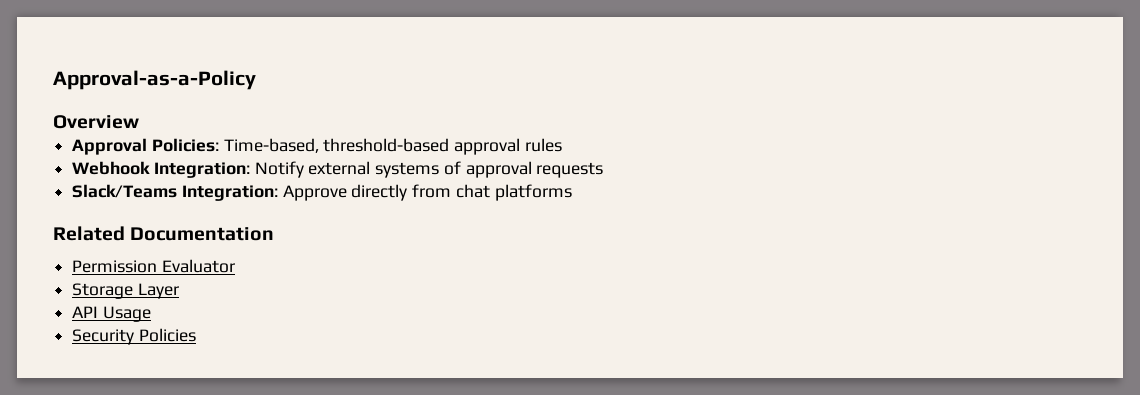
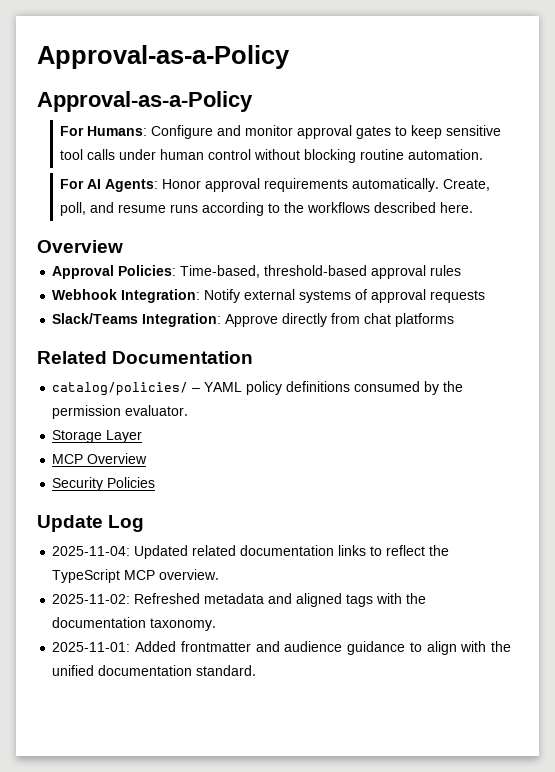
[53,70,256,90] Approval-as-a-Policy -> [37,45,290,69] [37,91,253,112] [60,125,502,139] [60,149,484,163] [60,178,491,192] [60,202,474,216] Approval-as-a-Policy // Approval-as-a-Policy // For Humans: Configure and monitor approval gates to keep sensitive tool calls under human control without blocking routine automation. // For AI Agents: Honor approval requirements automatically. Create, poll, and resume runs according to the workflows described here.
[72,259,235,273] Permission Evaluator -> [52,381,464,396] [52,405,189,419] catalog/policies/ – YAML policy definitions consumed by the permission evaluator.
[72,306,151,322] API Usage -> [52,453,148,464] MCP Overview
(196, 335) none -> [37,515,145,532] [52,545,450,559] [52,569,220,583] [52,593,427,607] [52,617,217,631] [52,641,512,655] [52,665,257,676] // Update Log // 2025-11-04: Updated related documentation links to reflect the TypeScript MCP overview. // 2025-11-02: Refreshed metadata and aligned tags with the documentation taxonomy. // 2025-11-01: Added frontmatter and audience guidance to align with the unified documentation standard.

